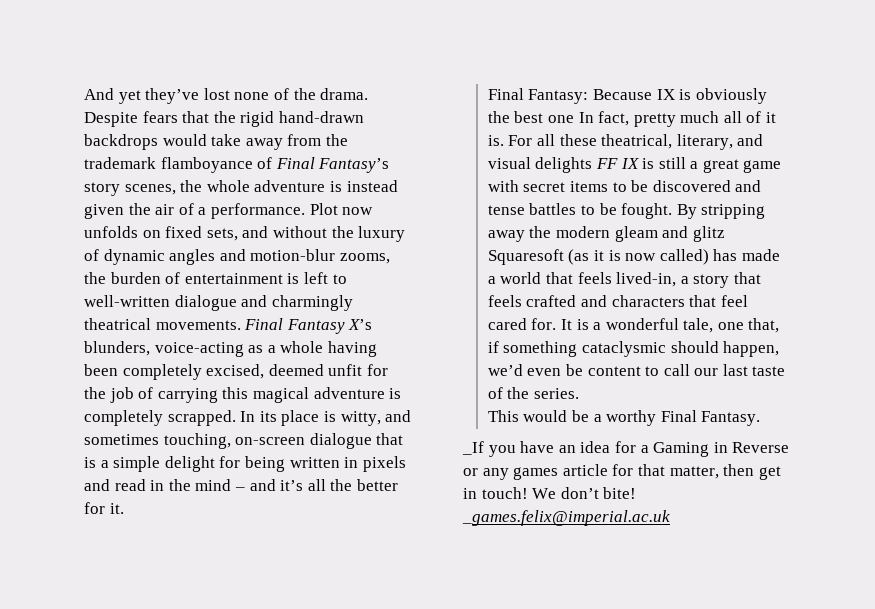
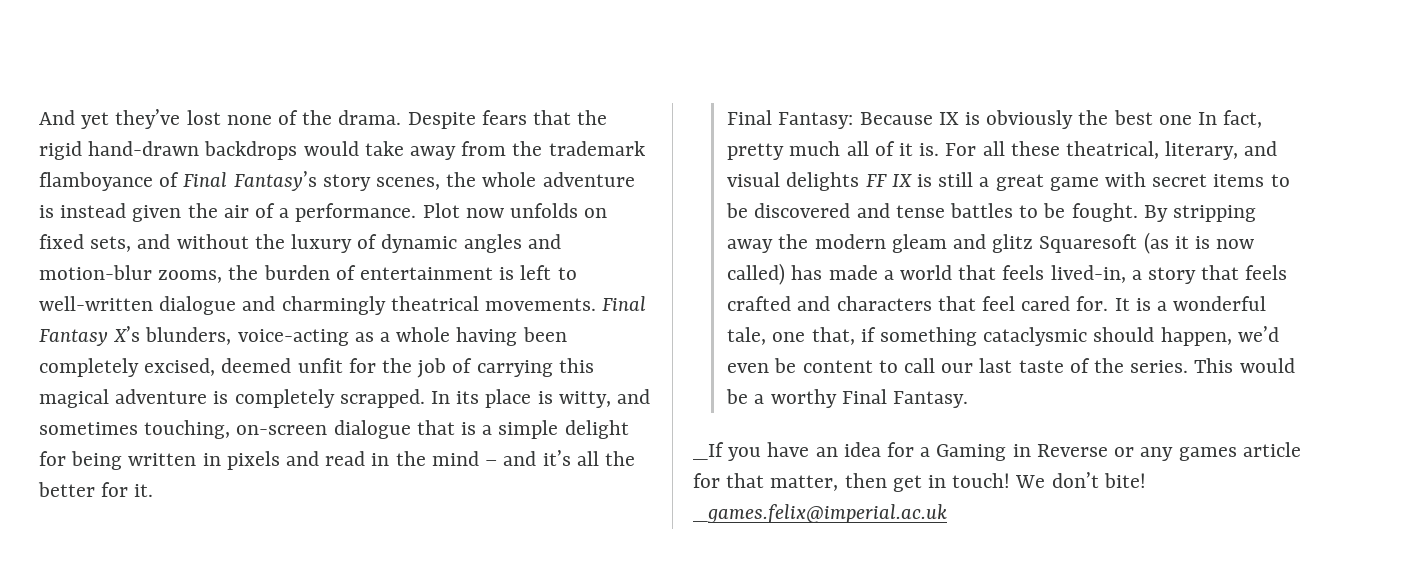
(579, 393) // -> (1189, 366) none

